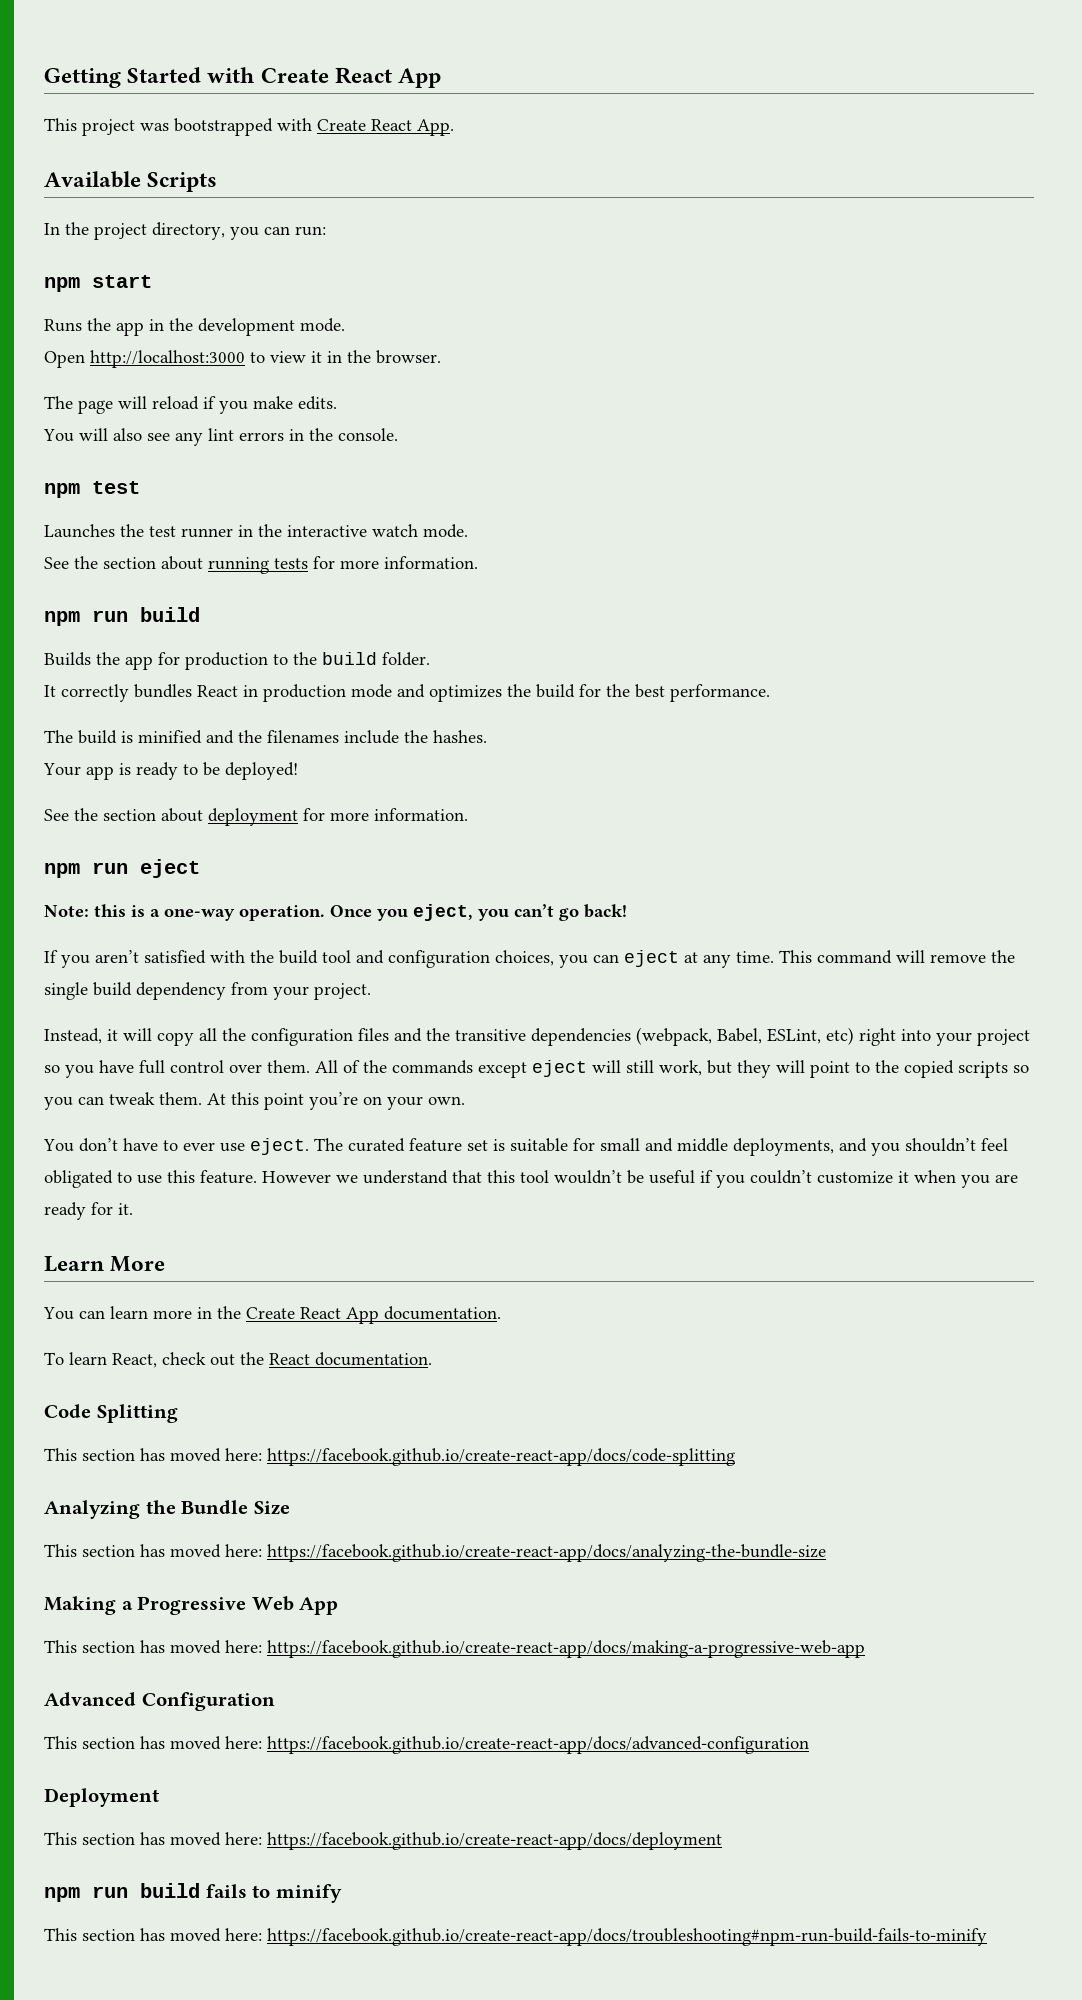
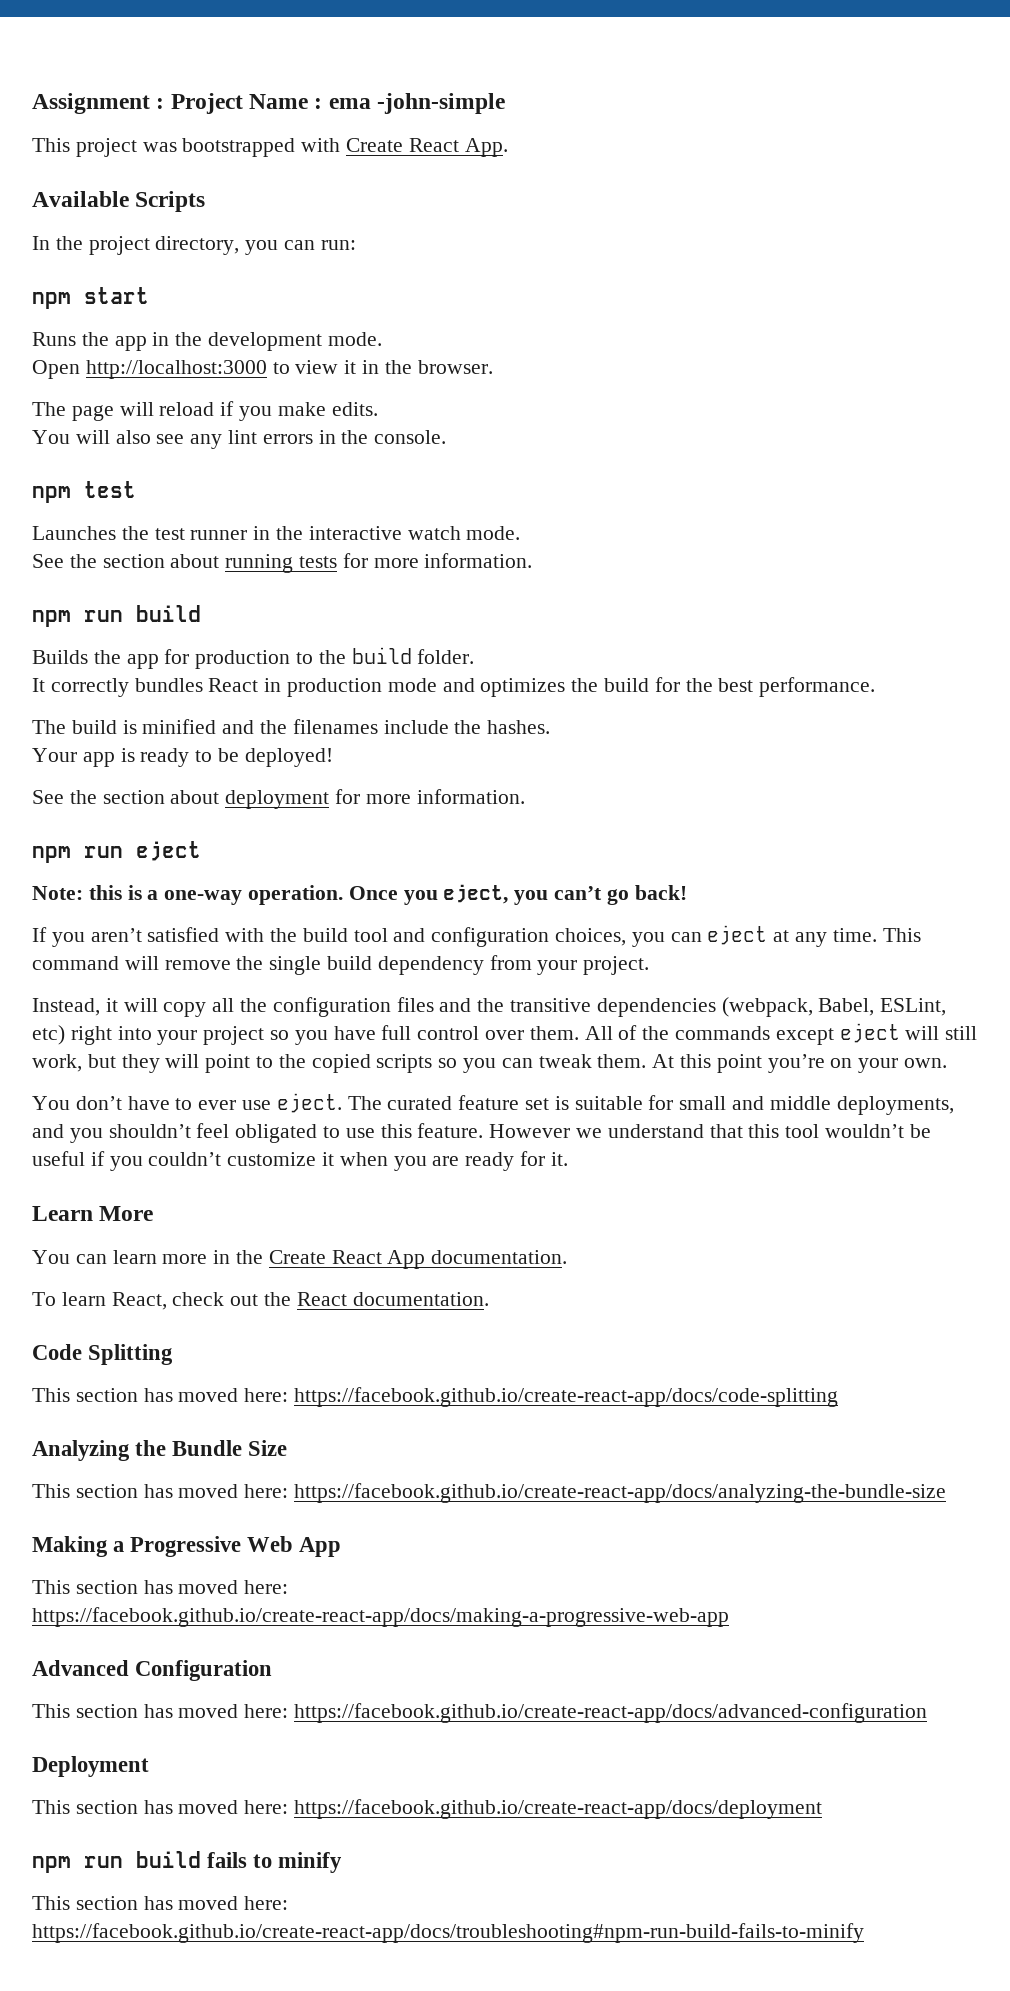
[44,67,442,88] Getting Started with Create React App -> [32,93,506,114] Assignment : Project Name : ema -john-simple

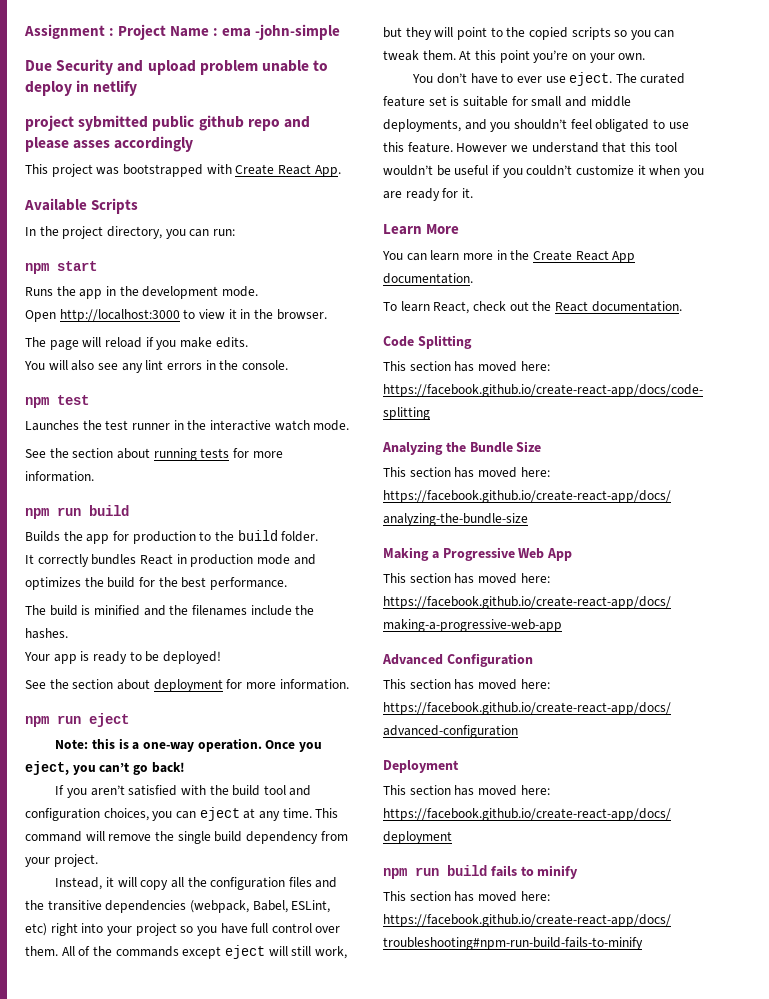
(506, 103) none -> [25,59,329,75] [25,80,138,96] [25,115,310,131] [25,136,194,152] // Due Security and upload problem unable to deploy in netlify // project sybmitted public github repo and please asses accordingly

